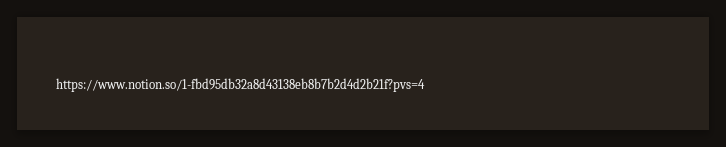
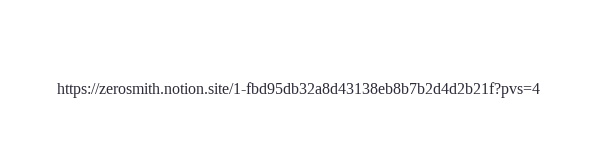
[56,78,425,92] https://www.notion.so/1-fbd95db32a8d43138eb8b7b2d4d2b21f?pvs=4 -> [57,82,540,98] https://zerosmith.notion.site/1-fbd95db32a8d43138eb8b7b2d4d2b21f?pvs=4

